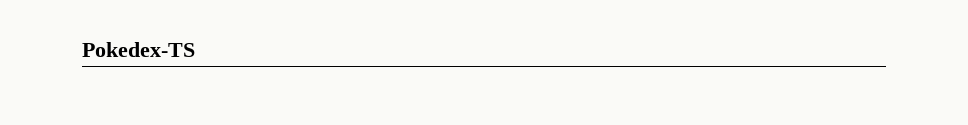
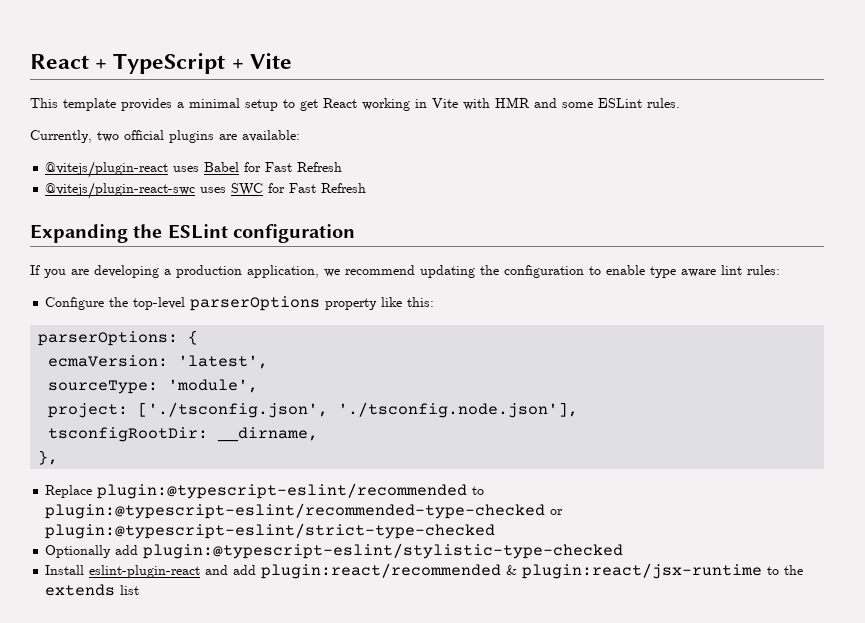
[82,42,195,57] Pokedex-TS -> [30,53,292,74] [30,97,680,111] [30,130,300,143] [45,161,343,178] [45,182,367,199] [30,224,356,243] [30,265,780,278] [45,296,435,311] [38,330,199,346] [48,355,269,369] [48,379,259,394] [48,402,579,418] [48,427,319,442] [38,450,59,465] [45,483,485,499] [45,503,564,519] [45,523,496,539] [45,543,624,559] [45,563,804,579] [45,584,140,596] React + TypeScript + Vite // This template provides a minimal setup to get React working in Vite with HMR and some ESLint rules. // Currently, two official plugins are available: // @vitejs/plugin-react uses Babel for Fast Refresh // @vitejs/plugin-react-swc uses SWC for Fast Refresh // Expanding the ESLint configuration // If you are developing a production application, we recommend updating the configuration to enable type aware lint rules: // Configure the top-level parserOptions property like this: // parserOptions: { // ecmaVersion: 'latest', // sourceType: 'module', // project: ['./tsconfig.json', './tsconfig.node.json'], // tsconfigRootDir: __dirname, // }, // Replace plugin:@typescript-eslint/recommended to plugin:@typescript-eslint/recommended-type-checked or plugin:@typescript-eslint/strict-type-checked // Optionally add plugin:@typescript-eslint/stylistic-type-checked // Install eslint-plugin-react and add plugin:react/recommended & plugin:react/jsx-runtime to the extends list

